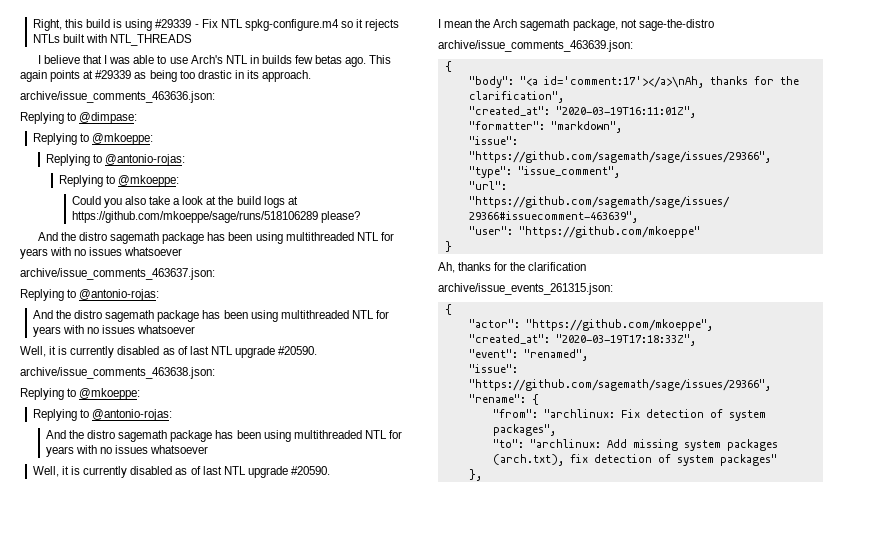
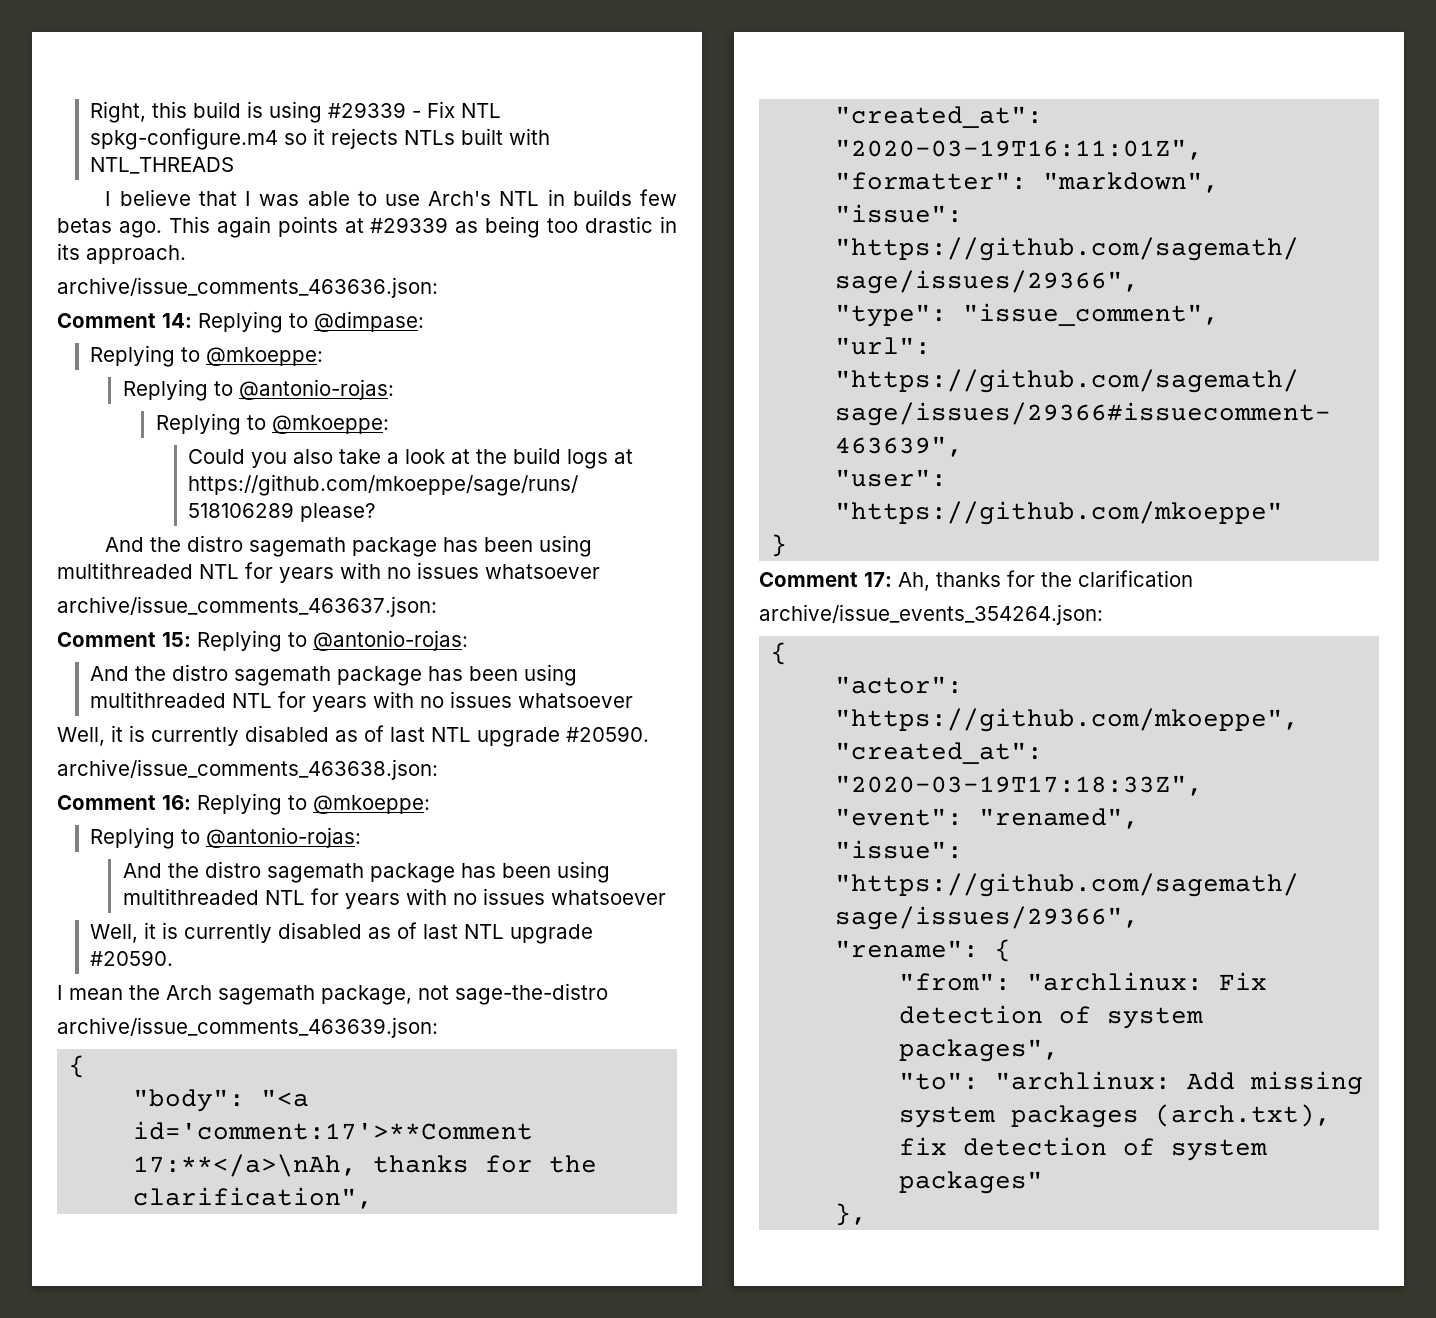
(215, 97) none -> [57,313,192,328] Comment 14:
(215, 274) none -> [57,632,191,647] Comment 15:
(215, 373) none -> [57,795,191,810] Comment 16:
[543,76,704,88] id='comment:17'></a>\nAh, -> [133,1121,534,1140] [133,1154,358,1177] id='comment:17'>**Comment 17:**</a>\nAh,
(452, 246) none -> [759,572,892,587] Comment 17:
[438,283,613,295] archive/issue_events_261315.json: -> [759,604,1103,625] archive/issue_events_354264.json:

